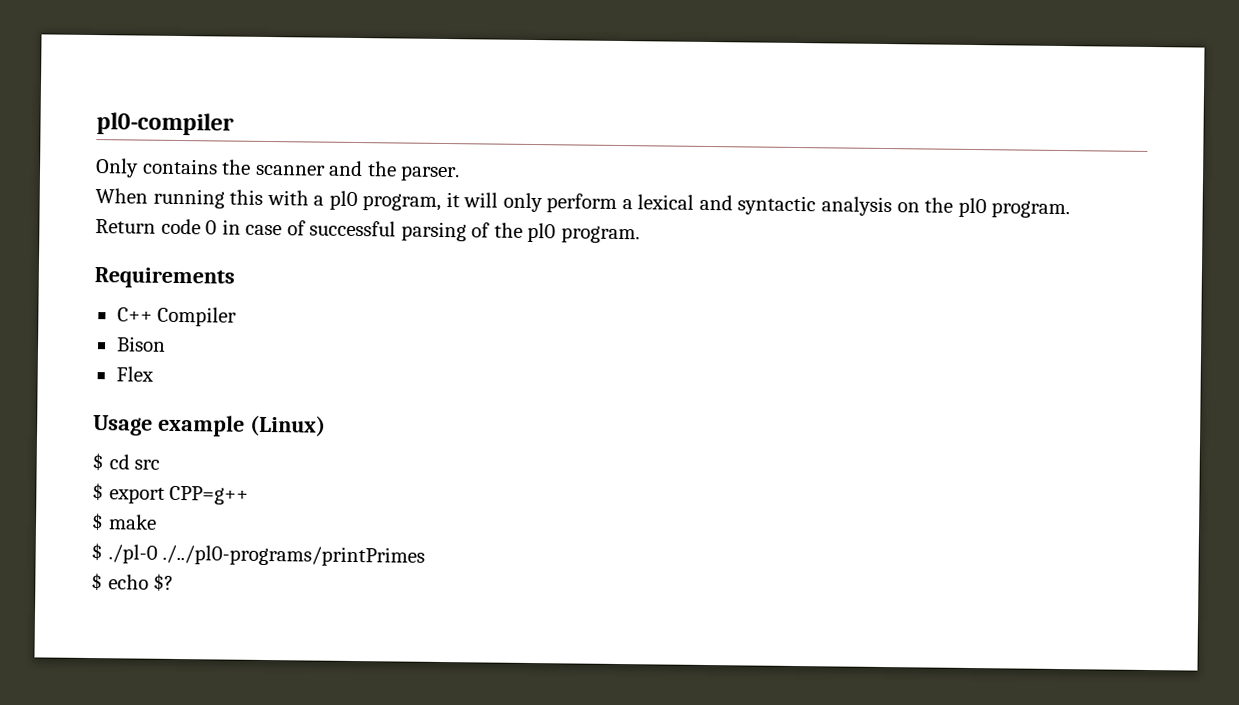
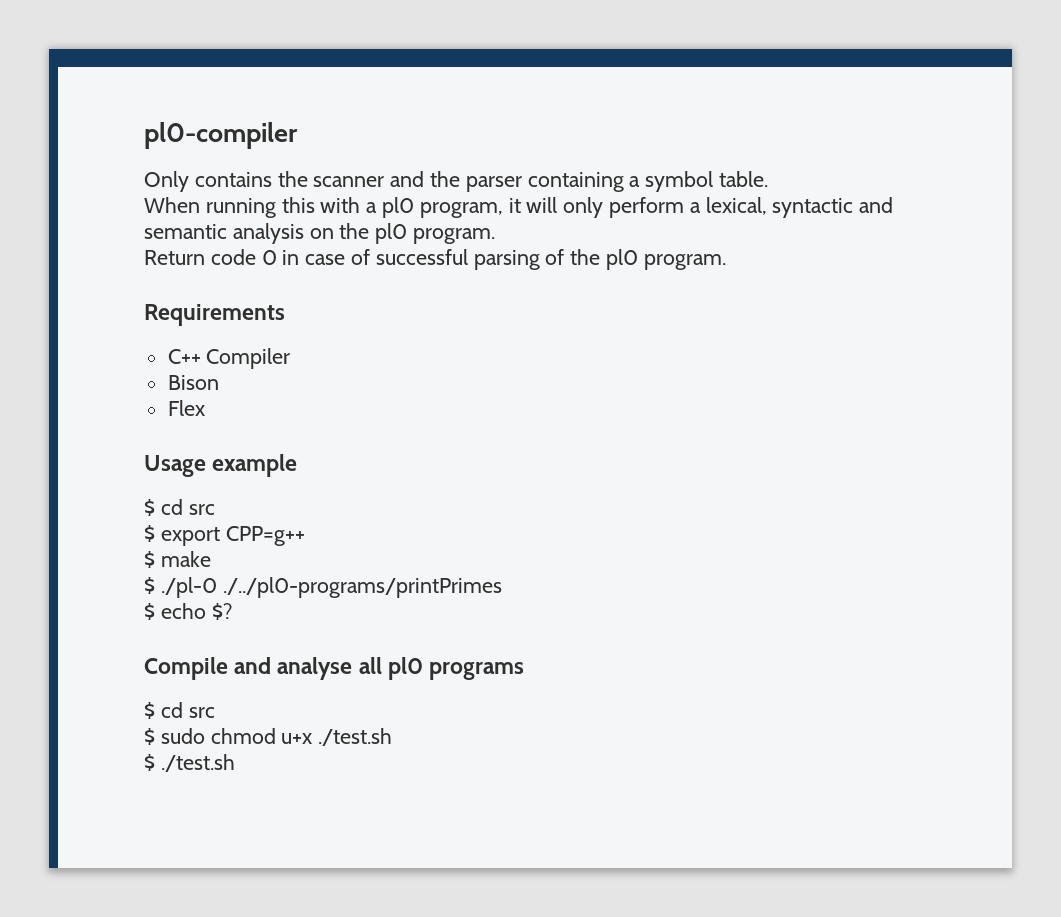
[400,165,461,182] parser. -> [465,171,769,192] parser containing a symbol table.
[637,194,817,216] lexical and syntactic -> [705,197,894,218] [144,224,227,239] lexical, syntactic and semantic
[249,414,326,437] (Linux) -> (298, 465) none
(175, 582) none -> [144,657,525,680] [144,702,215,719] [144,728,393,746] [144,754,235,772] // Compile and analyse all pl0 programs // $ cd src // $ sudo chmod u+x ./test.sh // $ ./test.sh

